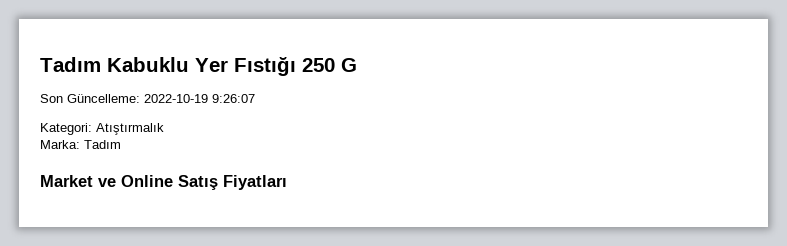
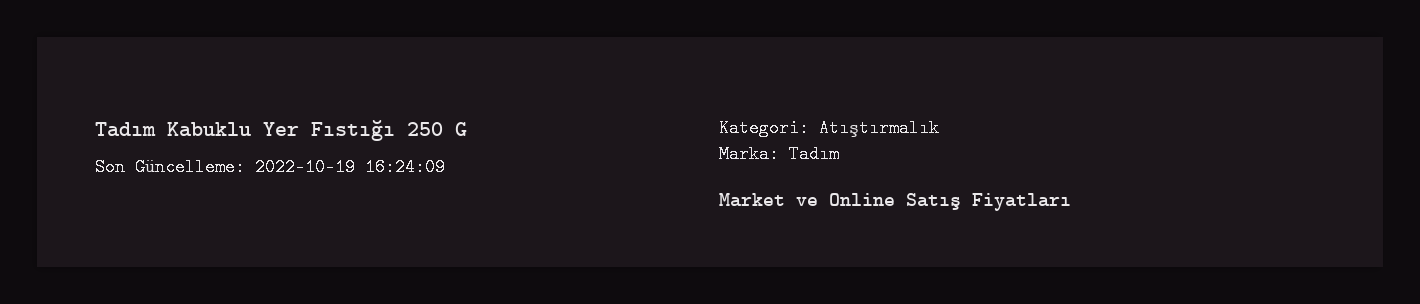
[212,94,255,103] 9:26:07 -> [365,158,445,176] 16:24:09

